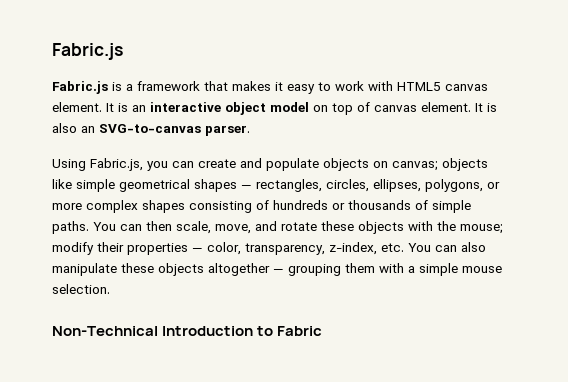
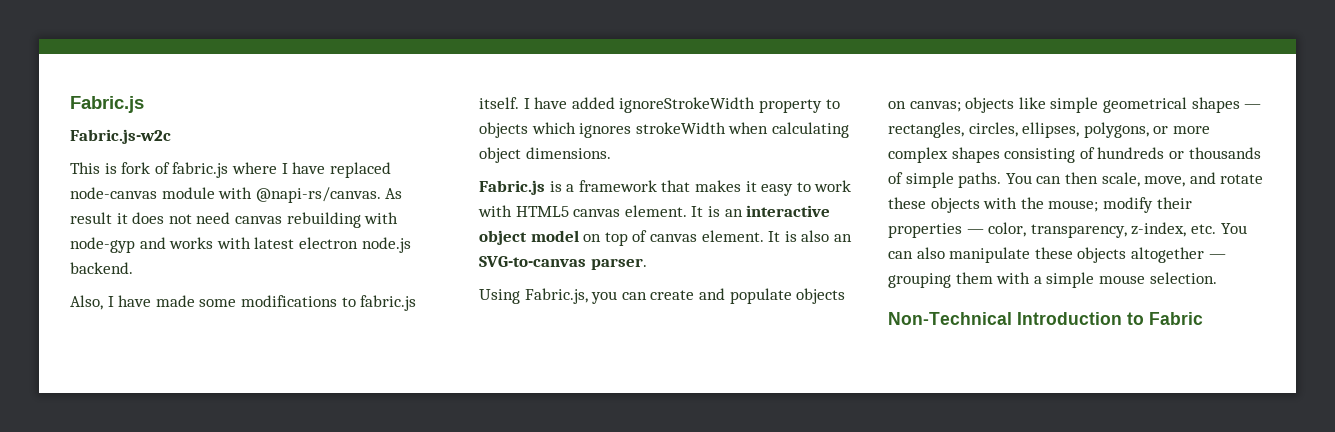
[52,43,123,60] Fabric.js -> [70,96,144,113] [70,129,171,144] [70,162,391,178] [70,187,403,203] [70,212,399,228] [70,237,411,253] [70,262,133,274] [70,295,417,311] [479,97,840,113] [479,122,849,138] [479,147,611,163] Fabric.js // Fabric.js-w2c // This is fork of fabric.js where I have replaced node-canvas module with @napi-rs/canvas. As result it does not need canvas rebuilding with node-gyp and works with latest electron node.js backend. // Also, I have made some modifications to fabric.js itself. I have added ignoreStrokeWidth property to objects which ignores strokeWidth when calculating object dimensions.

